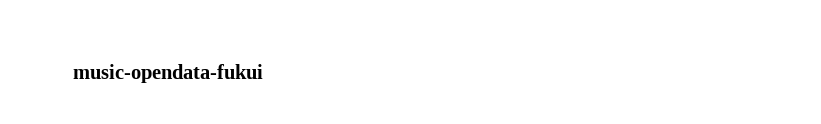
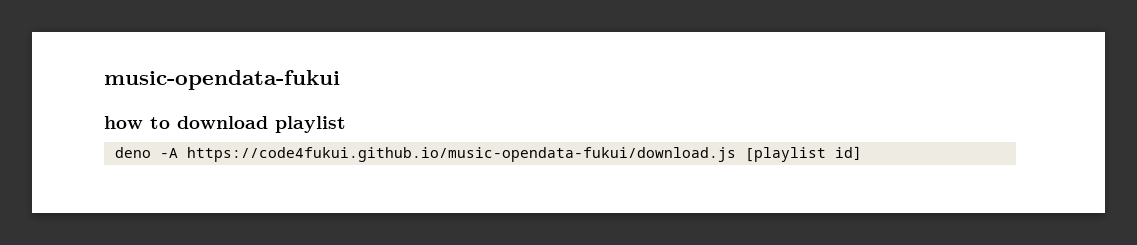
(263, 73) none -> [104,116,346,133] [115,146,863,162] // how to download playlist // deno -A https://code4fukui.github.io/music-opendata-fukui/download.js [playlist id]

